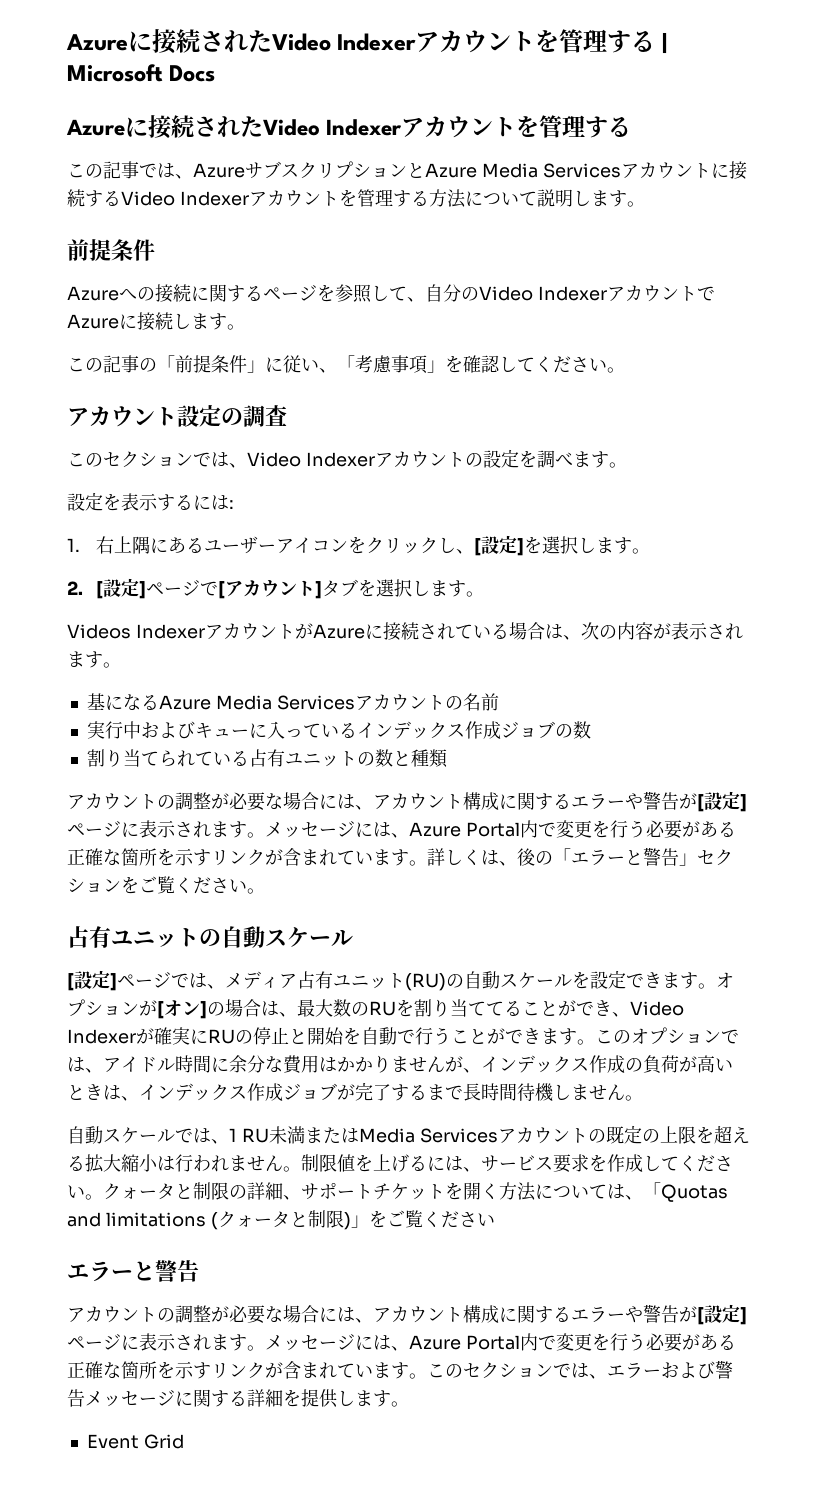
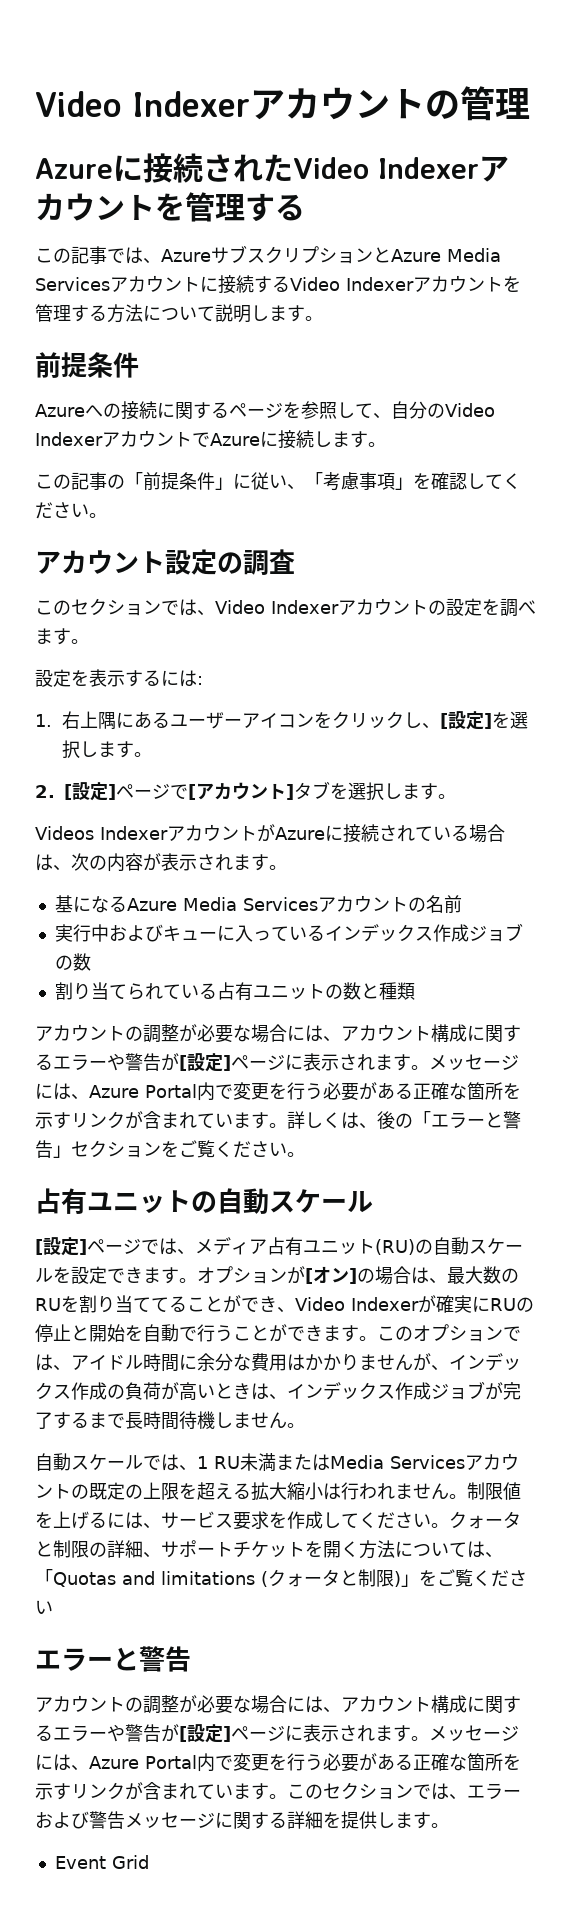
[66,29,667,54] [67,64,216,82] Azureに接続されたVideo Indexerアカウントを管理する | Microsoft Docs -> [35,86,530,121] Video Indexerアカウントの管理

